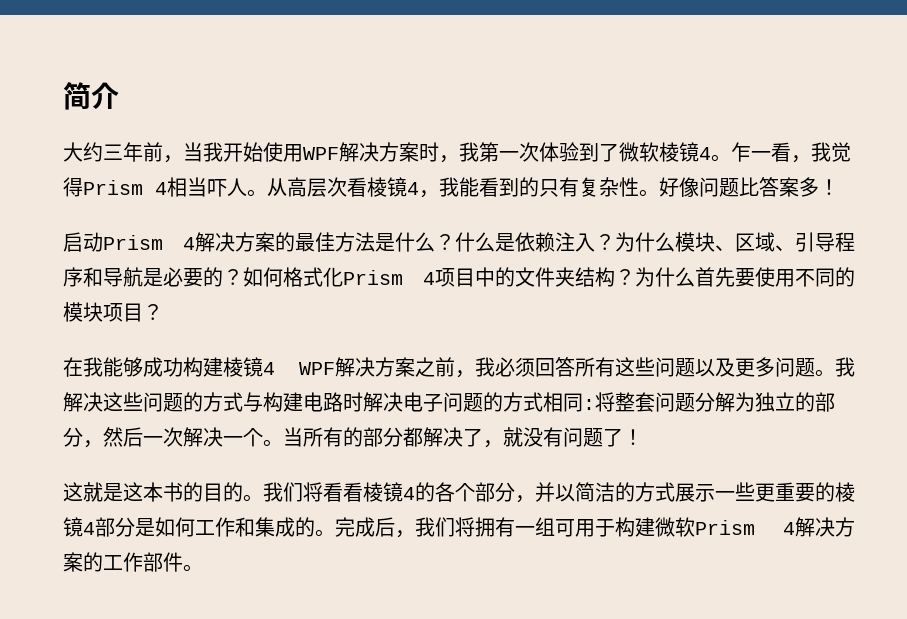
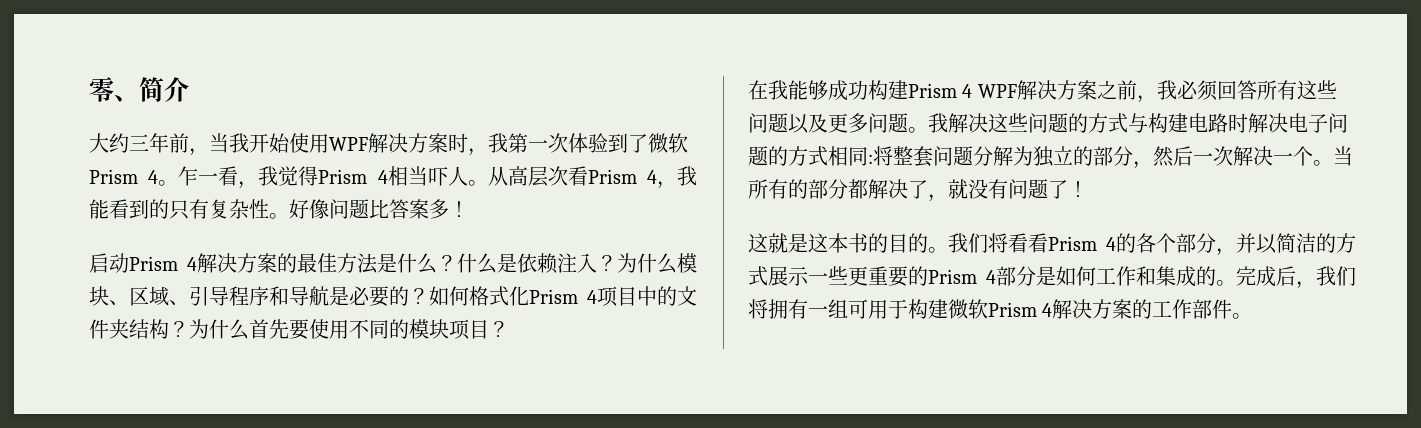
(63, 96) none -> [89,77,139,102] 零、
[659,142,699,162] 棱镜 -> [89,169,138,184] Prism
[367,177,407,197] 棱镜 -> [587,169,637,184] Prism
[223,357,263,377] 棱镜 -> [908,83,957,98] Prism
[363,482,403,502] 棱镜 -> [1048,236,1097,251] Prism
[835,482,855,502] [63,517,83,537] 棱镜 -> [928,269,977,284] Prism

